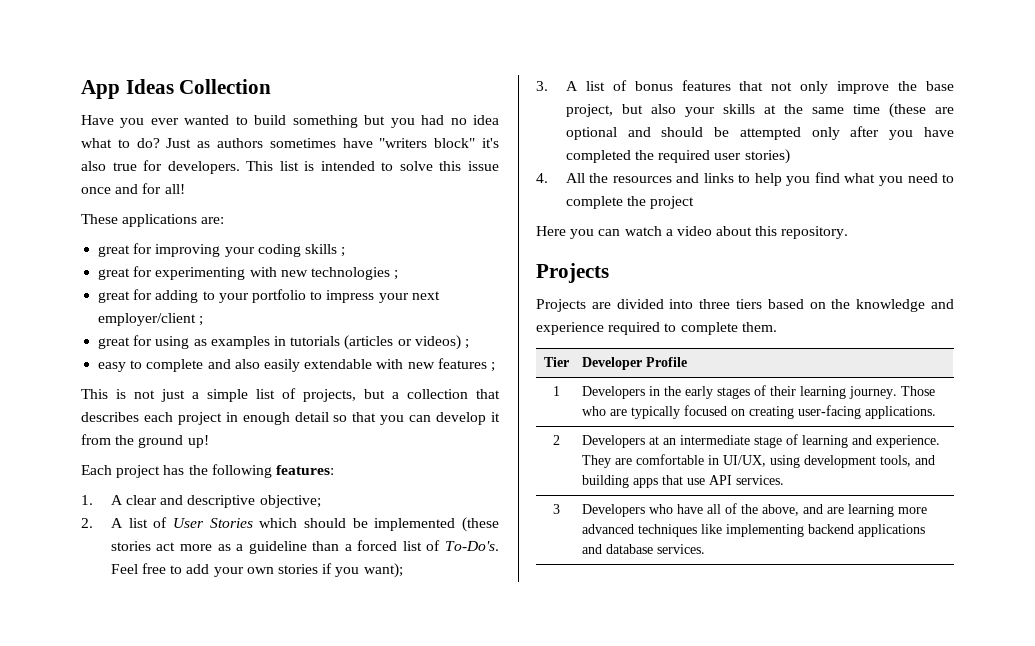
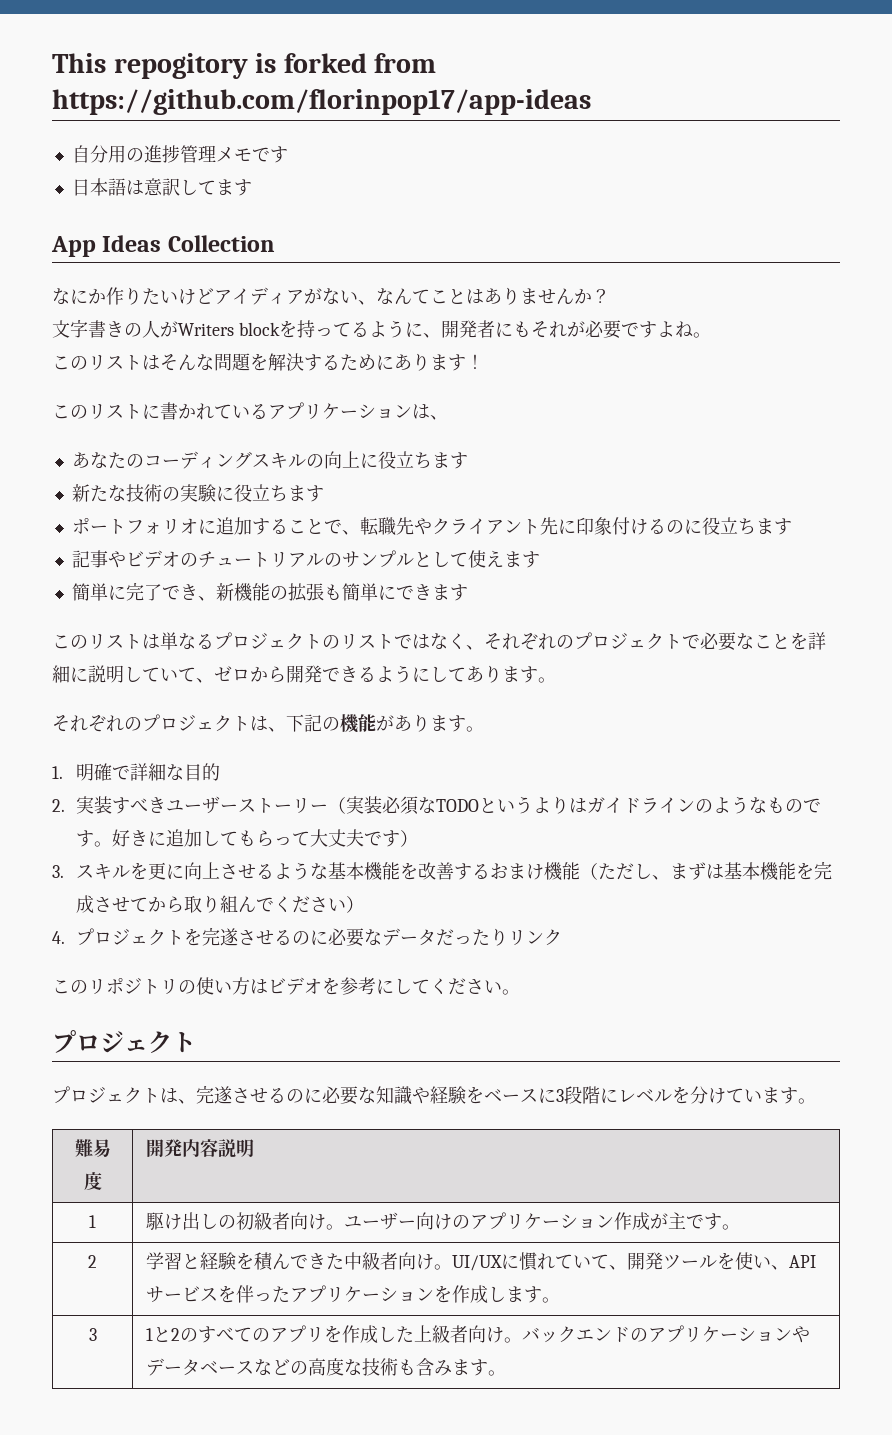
[81,79,272,99] [81,115,499,128] [81,138,500,148] [81,160,499,174] [81,183,185,194] [81,214,225,227] [98,243,346,257] [98,266,399,280] [98,289,440,303] [98,313,204,326] [98,335,469,350] [98,358,495,372] [81,388,500,402] [81,412,501,425] [81,434,209,448] [81,464,334,478] [81,495,321,508] [81,517,499,532] [110,540,500,554] [110,563,403,578] [536,80,954,94] [565,103,954,118] [565,126,954,140] [565,149,790,164] [536,172,954,186] [565,196,695,209] [536,226,849,239] [536,263,609,283] [536,299,955,312] [536,322,777,335] [543,357,569,367] [581,357,687,370] [552,386,560,396] [581,385,935,399] [581,405,936,419] [552,435,560,445] [581,434,940,448] [581,454,935,468] [581,475,784,488] [552,504,560,514] [581,503,927,517] [581,524,925,537] [581,544,705,554] App Ideas Collection // Have you ever wanted to build something but you had no idea what to do? Just as authors sometimes have "writers block" it's also true for developers. This list is intended to solve this issue once and for all! // These applications are: // great for improving your coding skills ; // great for experimenting with new technologies ; // great for adding to your portfolio to impress your next employer/client ; // great for using as examples in tutorials (articles or videos) ; // easy to complete and also easily extendable with new features ; // This is not just a simple list of projects, but a collection that describes each project in enough detail so that you can develop it from the ground up! // Each project has the following features: // 1. A clear and descriptive objective; // 2. A list of User Stories which should be implemented (these stories act more as a guideline than a forced list of To-Do's. Feel free to add your own stories if you want); // 3. A list of bonus features that not only improve the base project, but also your skills at the same time (these are optional and should be attempted only after you have completed the required user stories) // 4. All the resources and links to help you find what you need to complete the project // Here you can watch a video about this repository. // Projects // Projects are divided into three tiers based on the knowledge and experience required to complete them. // Tier | Developer Profile // 1 | Developers in the early stages of their learning journey. Those who are typically focused on creating user-facing applications. // 2 | Developers at an intermediate stage of learning and experience. They are comfortable in UI/UX, using development tools, and building apps that use API services. // 3 | Developers who have all of the above, and are learning more advanced techniques like implementing backend applications and database services. -> [52,53,437,79] [52,89,591,115] [71,145,288,163] [71,178,252,196] [51,235,275,257] [52,287,610,305] [52,319,711,339] [52,353,484,371] [52,402,448,420] [71,451,468,469] [71,484,324,502] [71,517,792,536] [71,550,540,568] [71,582,468,602] [52,632,826,651] [52,665,556,683] [52,714,484,733] [52,763,220,781] [52,796,821,815] [75,829,418,847] [52,861,832,881] [75,895,364,913] [52,927,562,947] [52,977,520,995] [52,1030,196,1054] [52,1085,816,1105] [74,1139,111,1158] [83,1172,102,1190] [145,1139,254,1158] [89,1215,96,1228] [144,1212,740,1230] [88,1255,97,1268] [145,1252,816,1271] [145,1285,560,1303] [88,1328,97,1341] [145,1325,810,1343] [145,1358,506,1376] This repogitory is forked from https://github.com/florinpop17/app-ideas // 自分用の進捗管理メモです // 日本語は意訳してます // App Ideas Collection // なにか作りたいけどアイディアがない、なんてことはありませんか？ // 文字書きの人がWriters blockを持ってるように、開発者にもそれが必要ですよね。 // このリストはそんな問題を解決するためにあります！ // このリストに書かれているアプリケーションは、 // あなたのコーディングスキルの向上に役立ちます // 新たな技術の実験に役立ちます // ポートフォリオに追加することで、転職先やクライアント先に印象付けるのに役立ちます // 記事やビデオのチュートリアルのサンプルとして使えます // 簡単に完了でき、新機能の拡張も簡単にできます // このリストは単なるプロジェクトのリストではなく、それぞれのプロジェクトで必要なことを詳細に説明していて、ゼロから開発できるようにしてあります。 // それぞれのプロジェクトは、下記の機能があります。 // 1.明確で詳細な目的 // 2.実装すべきユーザーストーリー（実装必須なTODOというよりはガイドラインのようなものです。好きに追加してもらって大丈夫です） // 3.スキルを更に向上させるような基本機能を改善するおまけ機能（ただし、まずは基本機能を完成させてから取り組んでください） // 4.プロジェクトを完遂させるのに必要なデータだったりリンク // このリポジトリの使い方はビデオを参考にしてください。 // プロジェクト // プロジェクトは、完遂させるのに必要な知識や経験をベースに3段階にレベルを分けています。 // 難易度 | 開発内容説明 // 1 | 駆け出しの初級者向け。ユーザー向けのアプリケーション作成が主です。 // 2 | 学習と経験を積んできた中級者向け。UI/UXに慣れていて、開発ツールを使い、APIサービスを伴ったアプリケーションを作成します。 // 3 | 1と2のすべてのアプリを作成した上級者向け。バックエンドのアプリケーションやデータベースなどの高度な技術も含みます。

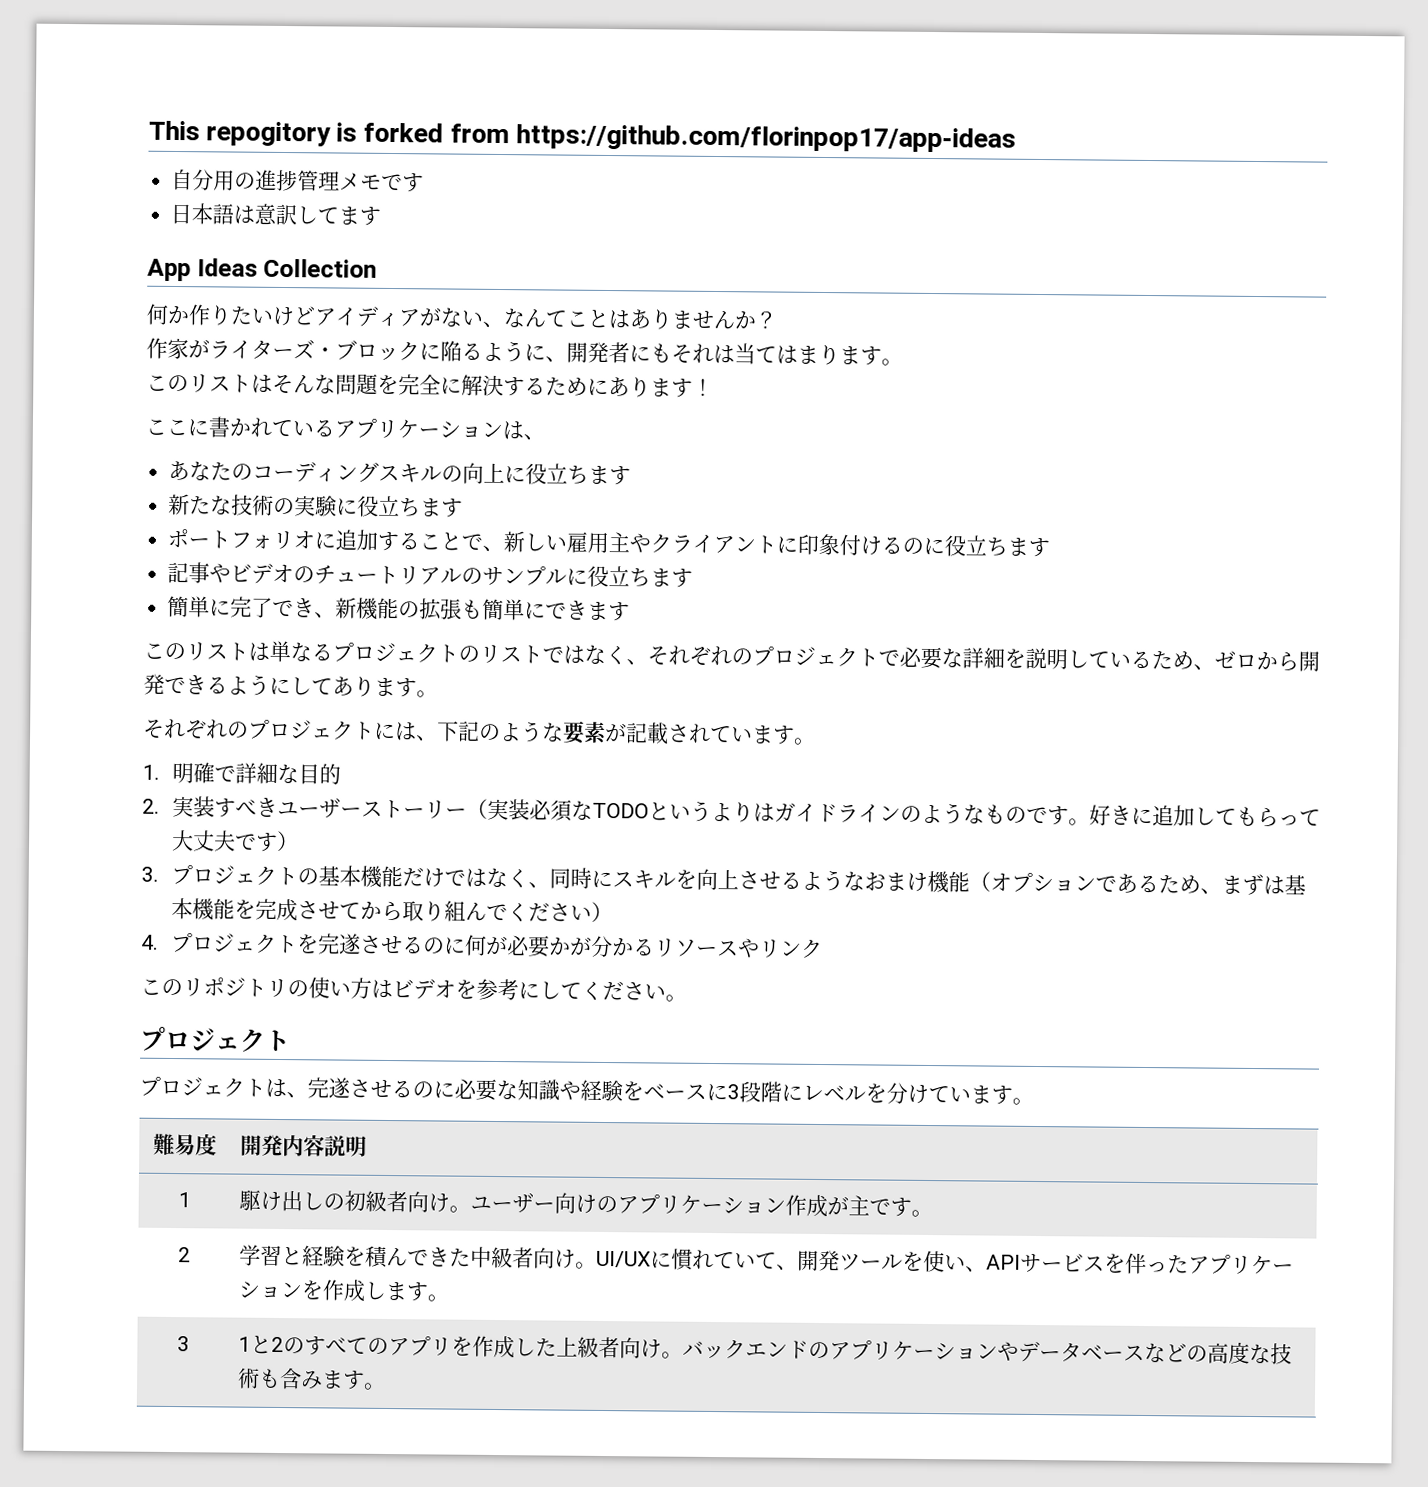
[52,288,88,305] なに -> [146,303,169,325] 何
[52,319,351,338] 文字書きの人がWriters blockを持って -> [146,337,462,362] 作家がライターズ・ブロックに陥
[566,320,693,339] が必要ですよね -> [713,343,882,366] は当てはまります
(268, 362) none -> [398,374,462,396] 完全に
[70,404,142,419] のリスト -> [166,418,188,436] こ
[359,517,414,536] 転職先 -> [503,531,631,554] 新しい雇用主
[539,517,558,535] 先 -> (778, 544) none
[413,550,504,568] として使え -> [566,565,652,588] に役立ち
[754,632,826,650] [52,665,88,683] ことを詳細に -> [962,647,1026,669] 詳細を
[178,667,196,682] て -> [1130,650,1194,670] るため
(250, 723) none -> [374,722,396,741] に
[340,714,430,733] 機能があり -> [500,720,753,745] ような要素が記載されてい
(64, 871) none -> [171,864,614,889] プロジェクトの基本機能だけではなく、同時に
[147,862,184,880] 更に -> (698, 879) none
[327,862,652,881] 基本機能を改善するおまけ機能（ただし -> [864,870,1202,894] おまけ機能（オプションであるため
[327,928,508,947] 必要なデータだったり -> [465,934,761,959] 何が必要かが分かるリソースや

